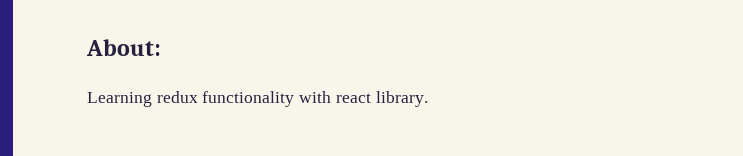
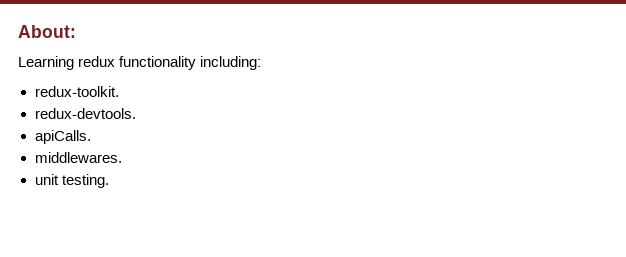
[299,91,428,107] with react library. -> [200,56,262,70] [34,86,119,97] [34,108,136,119] [34,130,91,144] [34,152,122,163] [34,174,109,188] including: // redux-toolkit. // redux-devtools. // apiCalls. // middlewares. // unit testing.

